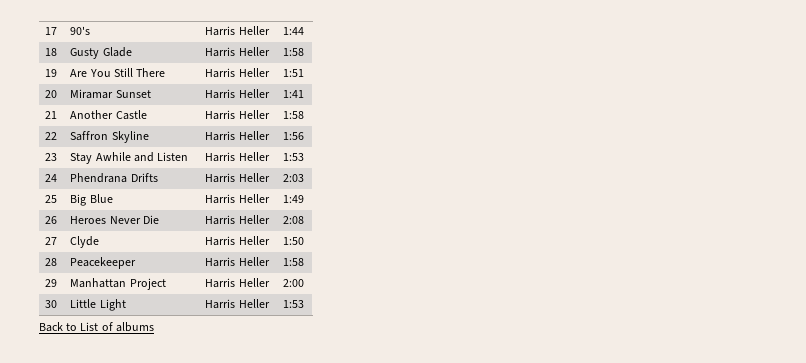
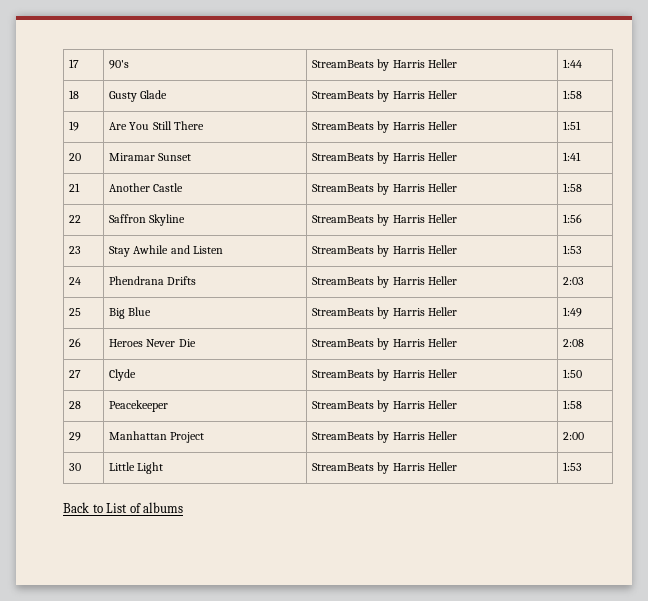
(91, 30) none -> [312,59,390,71] StreamBeats by
(132, 52) none -> [312,90,390,102] StreamBeats by
(166, 72) none -> [312,121,390,133] StreamBeats by
(151, 94) none -> [312,152,390,164] StreamBeats by
(147, 115) none -> [312,183,390,195] StreamBeats by
(149, 137) none -> [312,214,390,226] StreamBeats by
(189, 156) none -> [312,245,390,257] StreamBeats by
(158, 177) none -> [312,276,390,288] StreamBeats by
(113, 198) none -> [312,307,390,319] StreamBeats by
(159, 219) none -> [312,338,390,350] StreamBeats by
(100, 242) none -> [312,369,390,381] StreamBeats by
(137, 263) none -> [312,400,390,412] StreamBeats by
(166, 284) none -> [312,431,390,443] StreamBeats by
(126, 305) none -> [312,462,390,474] StreamBeats by

